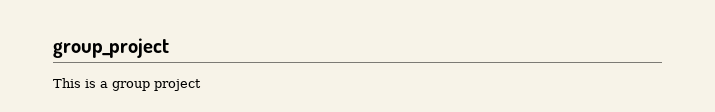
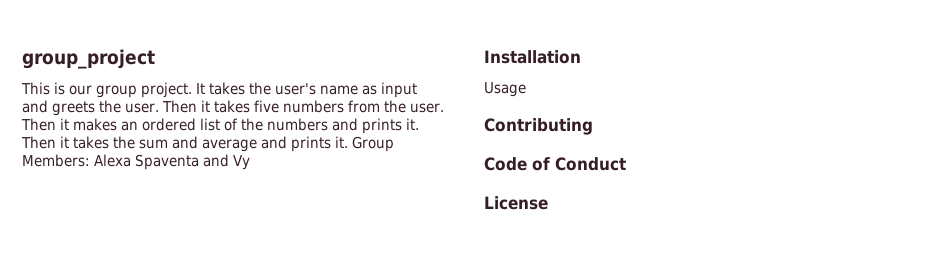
[100,79,201,91] a group project -> [69,82,417,98] [22,100,444,116] [21,118,419,134] [21,136,394,152] [22,154,250,170] [484,50,581,64] [484,82,526,97] [484,118,593,135] [484,157,626,171] [484,196,548,210] our group project. It takes the user's name as input and greets the user. Then it takes five numbers from the user. Then it makes an ordered list of the numbers and prints it. Then it takes the sum and average and prints it. Group Members: Alexa Spaventa and Vy // Installation // Usage // Contributing // Code of Conduct // License

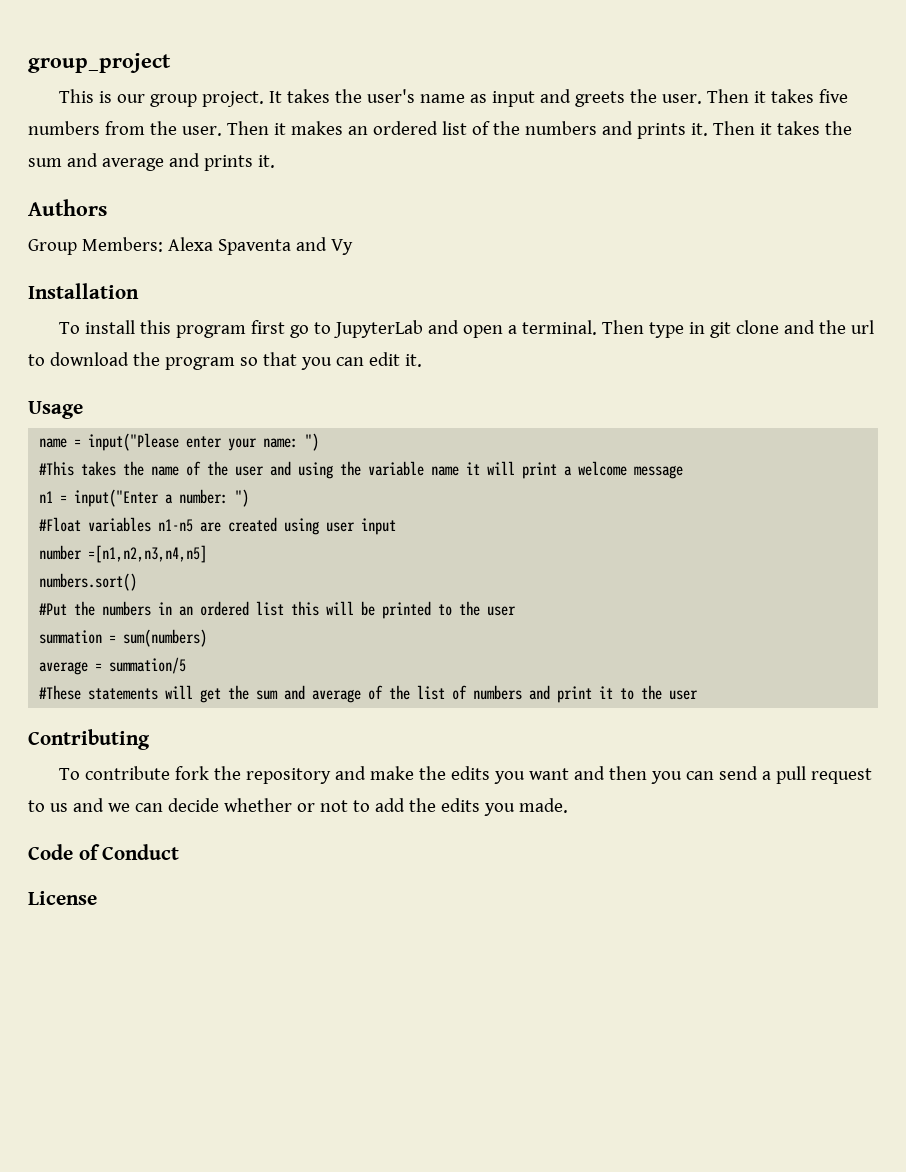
(348, 142) none -> [28,199,107,216] // Authors //
[484,82,526,97] [484,118,593,135] Usage // Contributing -> [58,320,874,338] [28,352,422,370] [28,401,83,419] [39,433,320,451] [39,461,684,479] [39,489,250,507] [39,517,397,535] [39,545,208,563] [39,573,138,591] [39,601,517,619] [39,629,208,647] [39,657,187,675] [39,685,699,703] [28,729,150,750] [58,766,872,784] [28,798,568,816] To install this program first go to JupyterLab and open a terminal. Then type in git clone and the url to download the program so that you can edit it. // Usage // name = input("Please enter your name: ") // #This takes the name of the user and using the variable name it will print a welcome message // n1 = input("Enter a number: ") // #Float variables n1-n5 are created using user input // number =[n1,n2,n3,n4,n5] // numbers.sort() // #Put the numbers in an ordered list this will be printed to the user // summation = sum(numbers) // average = summation/5 // #These statements will get the sum and average of the list of numbers and print it to the user // Contributing // To contribute fork the repository and make the edits you want and then you can send a pull request to us and we can decide whether or not to add the edits you made.

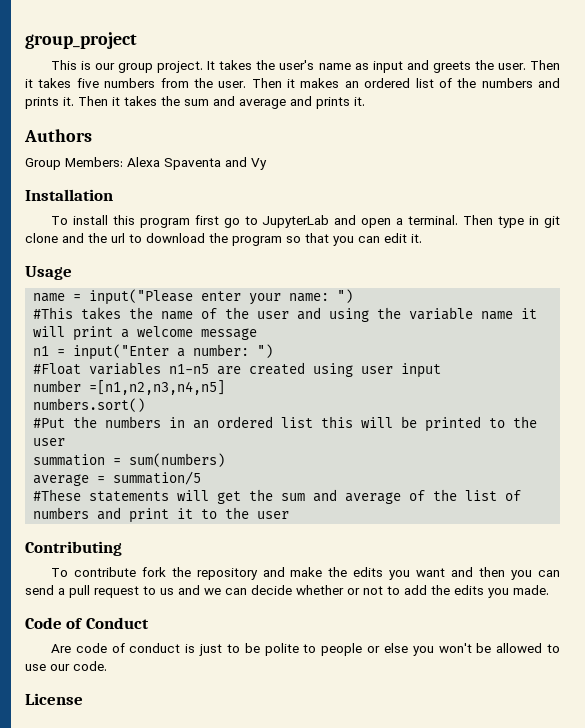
(180, 852) none -> [50,643,561,656] [25,661,107,671] // Are code of conduct is just to be polite to people or else you won't be allowed to use our code.

